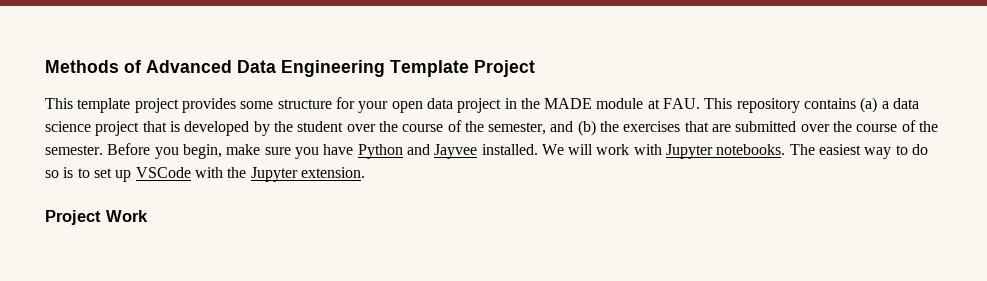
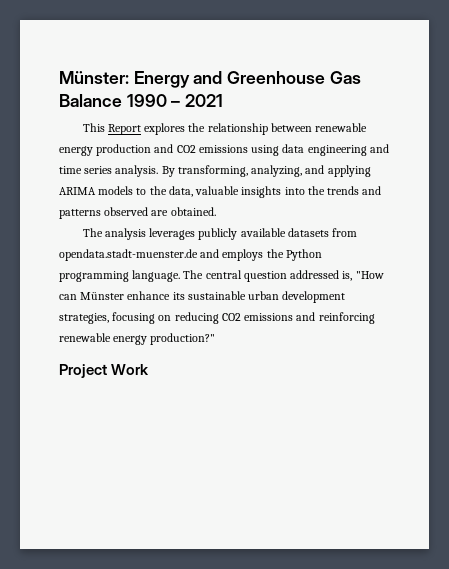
[45,60,535,77] [45,97,920,113] [45,120,939,136] [45,143,929,159] [45,167,365,182] Methods of Advanced Data Engineering Template Project // This template project provides some structure for your open data project in the MADE module at FAU. This repository contains (a) a data science project that is developed by the student over the course of the semester, and (b) the exercises that are submitted over the course of the semester. Before you begin, make sure you have Python and Jayvee installed. We will work with Jupyter notebooks. The easiest way to do so is to set up VSCode with the Jupyter extension. -> [59,71,361,88] [59,94,224,107] [82,123,367,135] [59,144,389,156] [59,165,371,177] [59,186,382,198] [59,207,216,219] [82,228,357,240] [59,249,322,261] [59,270,384,282] [59,291,346,303] [59,312,375,324] [59,333,216,345] Münster: Energy and Greenhouse Gas Balance 1990 – 2021 // This Report explores the relationship between renewable energy production and CO2 emissions using data engineering and time series analysis. By transforming, analyzing, and applying ARIMA models to the data, valuable insights into the trends and patterns observed are obtained. // The analysis leverages publicly available datasets from opendata.stadt-muenster.de and employs the Python programming language. The central question addressed is, "How can Münster enhance its sustainable urban development strategies, focusing on reducing CO2 emissions and reinforcing renewable energy production?"

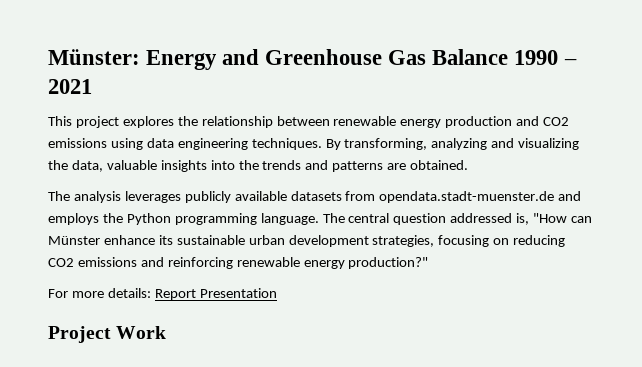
[107,124,141,135] Report -> [75,116,119,128] project
[369,144,389,153] [59,165,371,177] [59,186,147,195] and time series analysis. By transforming, analyzing, and applying ARIMA models to -> [251,138,580,150] techniques. By transforming, analyzing and visualizing
[104,207,149,216] observed -> (384, 166) none
(216, 339) none -> [48,288,277,300] // For more details: Report Presentation

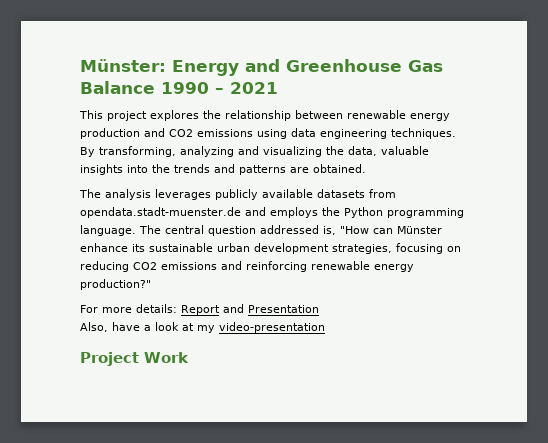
(196, 294) none -> [223,304,244,313] and
(277, 293) none -> [80,322,325,333] // Also, have a look at my video-presentation

